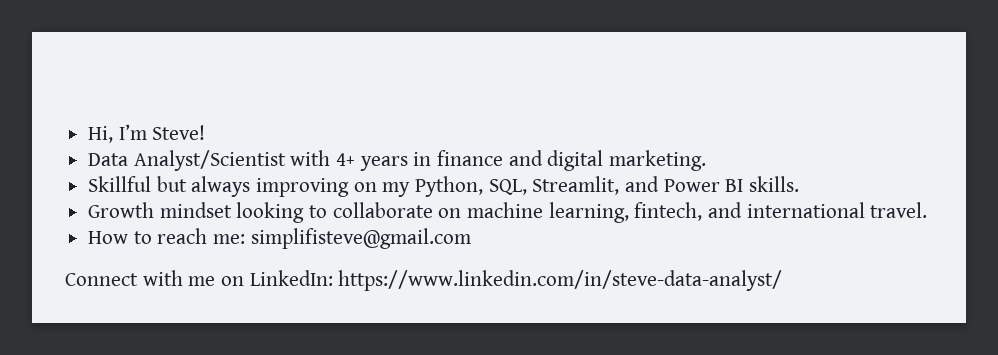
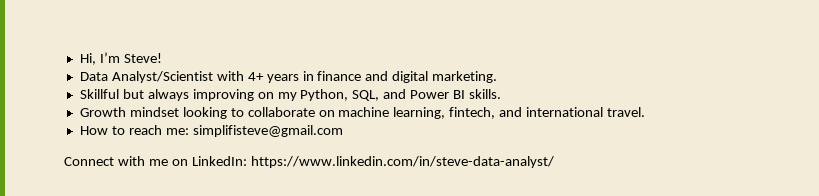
[532,176,620,195] Streamlit, -> (380, 95) none

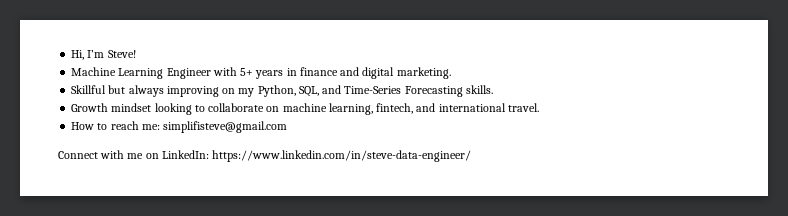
[79,71,264,83] Data Analyst/Scientist with 4+ -> [71,67,254,79] Machine Learning Engineer with 5+
[410,90,466,99] Power BI -> [344,86,463,97] Time-Series Forecasting
[250,156,554,168] https://www.linkedin.com/in/steve-data-analyst/ -> [212,150,472,162] https://www.linkedin.com/in/steve-data-engineer/

